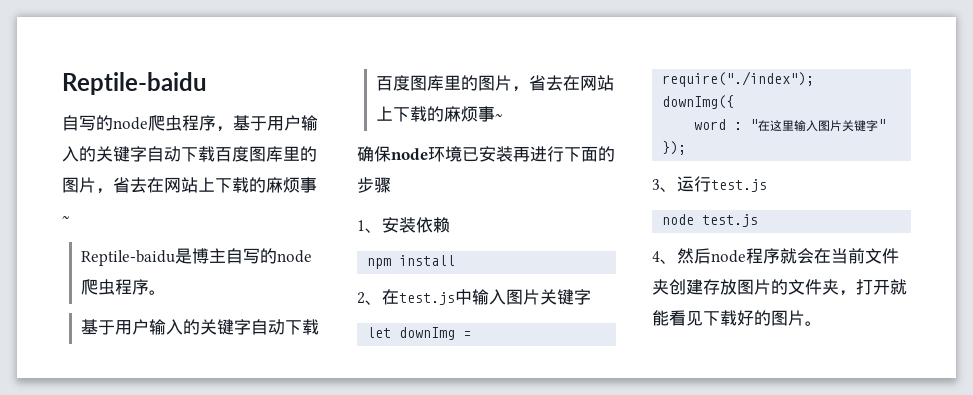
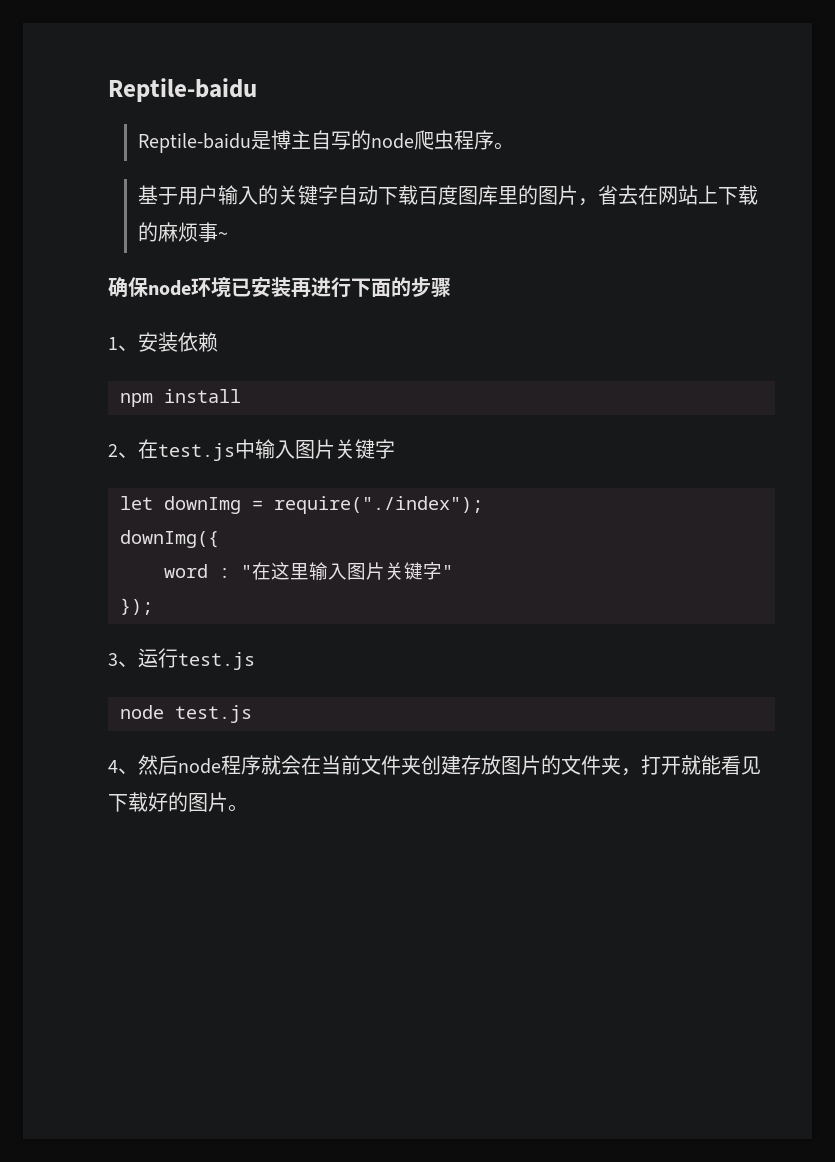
[62,72,207,95] [62,115,318,132] [62,146,317,162] [62,177,317,194] [62,215,70,222] Reptile-baidu // 自写的node爬虫程序，基于用户输入的关键字自动下载百度图库里的图片，省去在网站上下载的麻烦事~ -> [108,78,257,102] Reptile-baidu

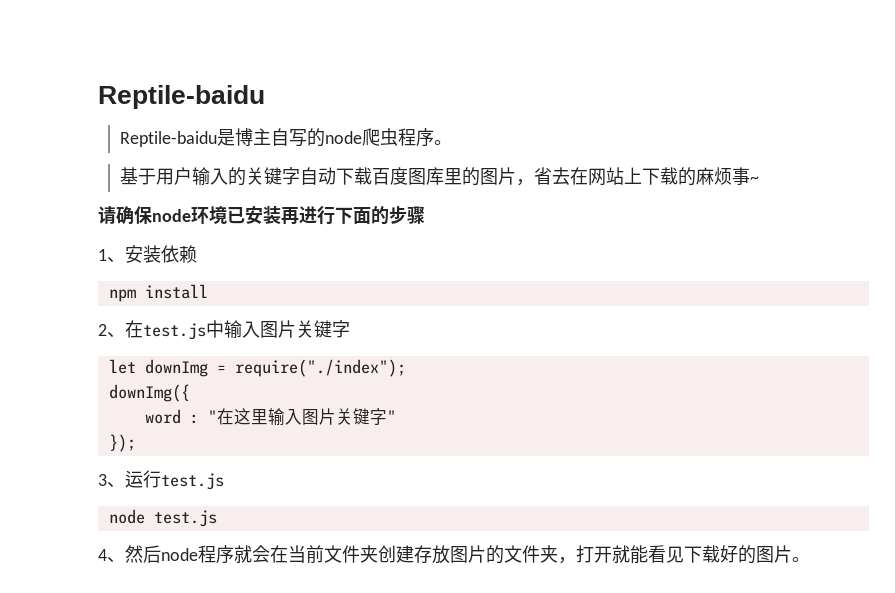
(228, 236) none -> [98,206,116,224] 请

